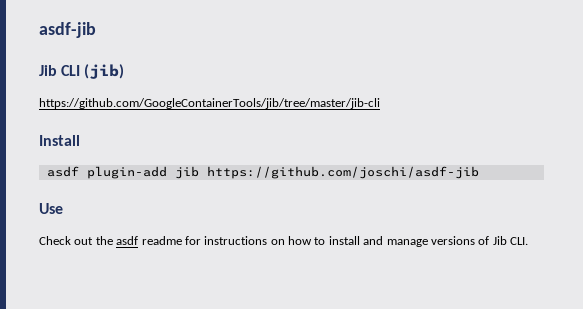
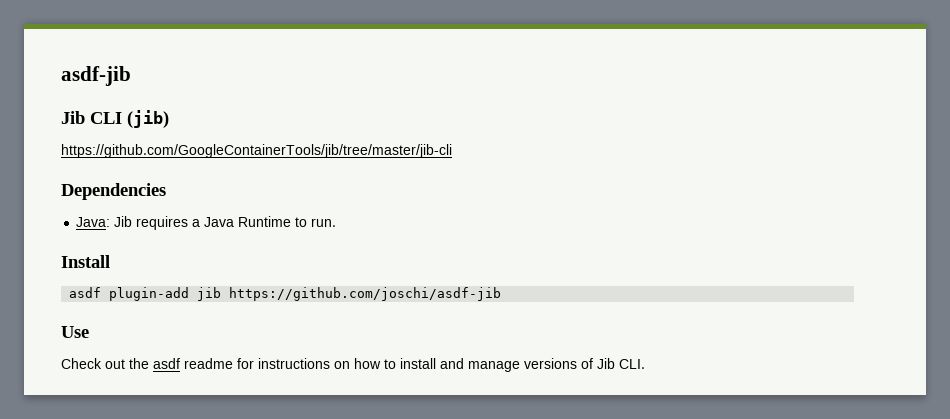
(380, 103) none -> [61,183,166,200] [76,216,337,230] // Dependencies // Java: Jib requires a Java Runtime to run.

